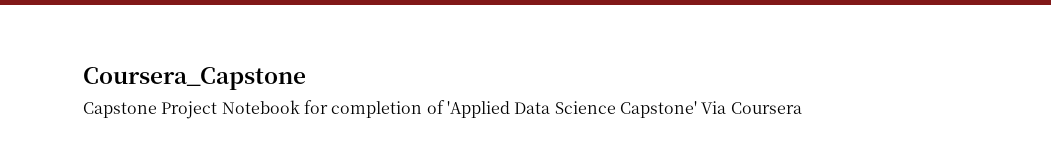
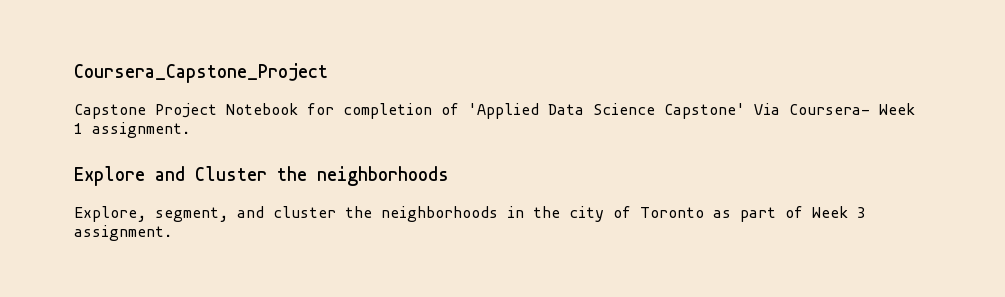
[83,67,306,90] Coursera_Capstone -> [74,63,328,83] Coursera_Capstone_Project
[730,102,802,114] Coursera -> [789,103,915,115] [74,122,190,138] [74,166,449,186] [74,206,866,222] [74,225,172,241] Coursera- Week 1 assignment. // Explore and Cluster the neighborhoods // Explore, segment, and cluster the neighborhoods in the city of Toronto as part of Week 3 assignment.

